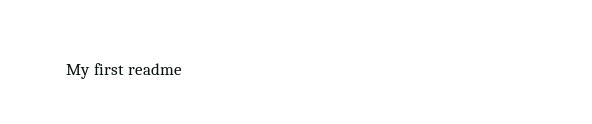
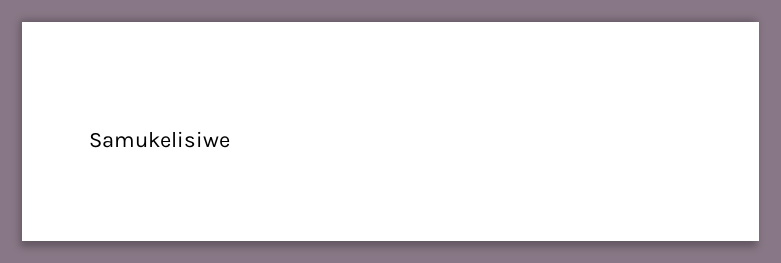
[66,63,183,79] My first readme -> [89,131,230,148] Samukelisiwe

